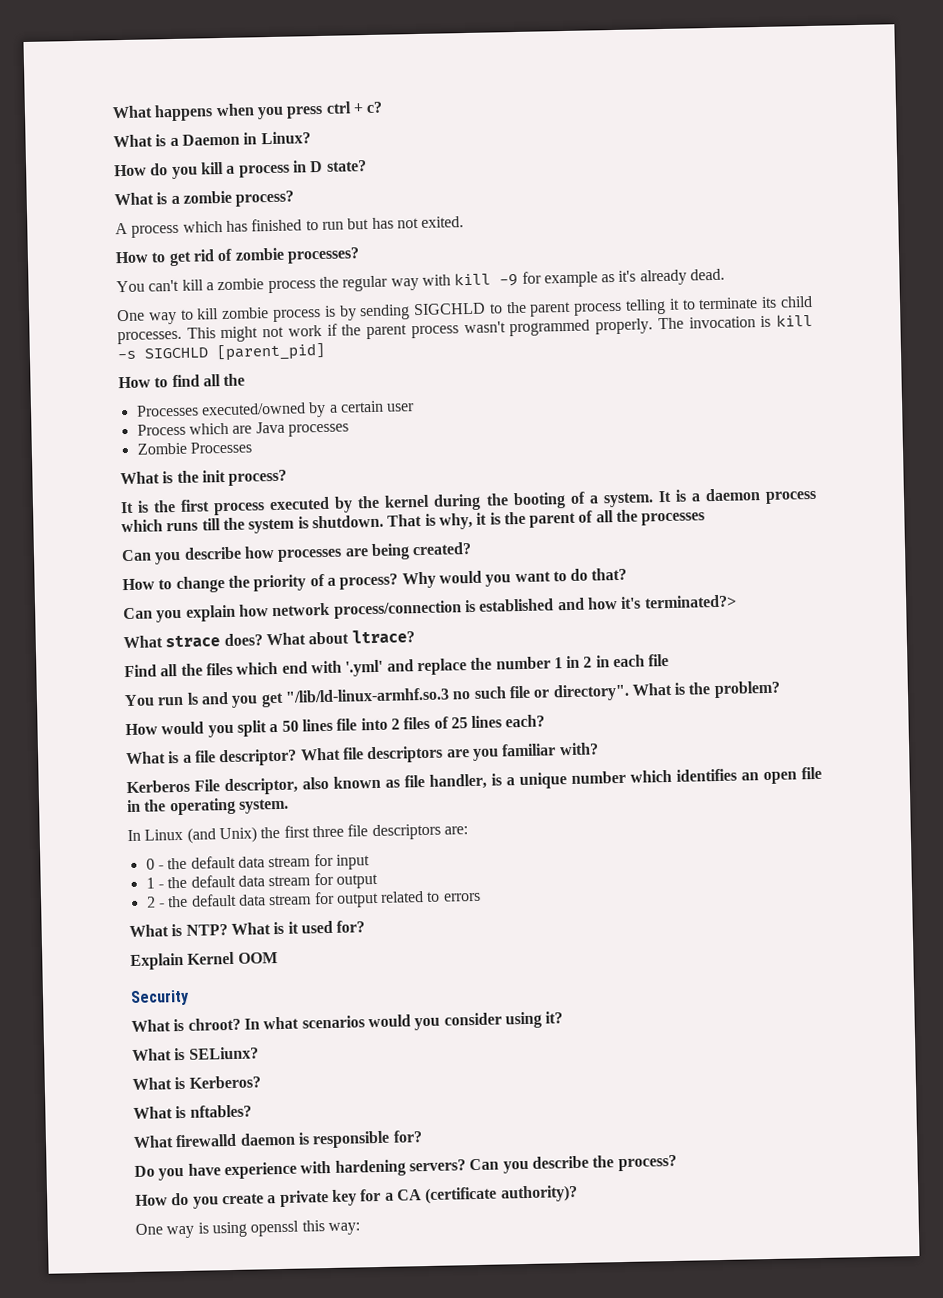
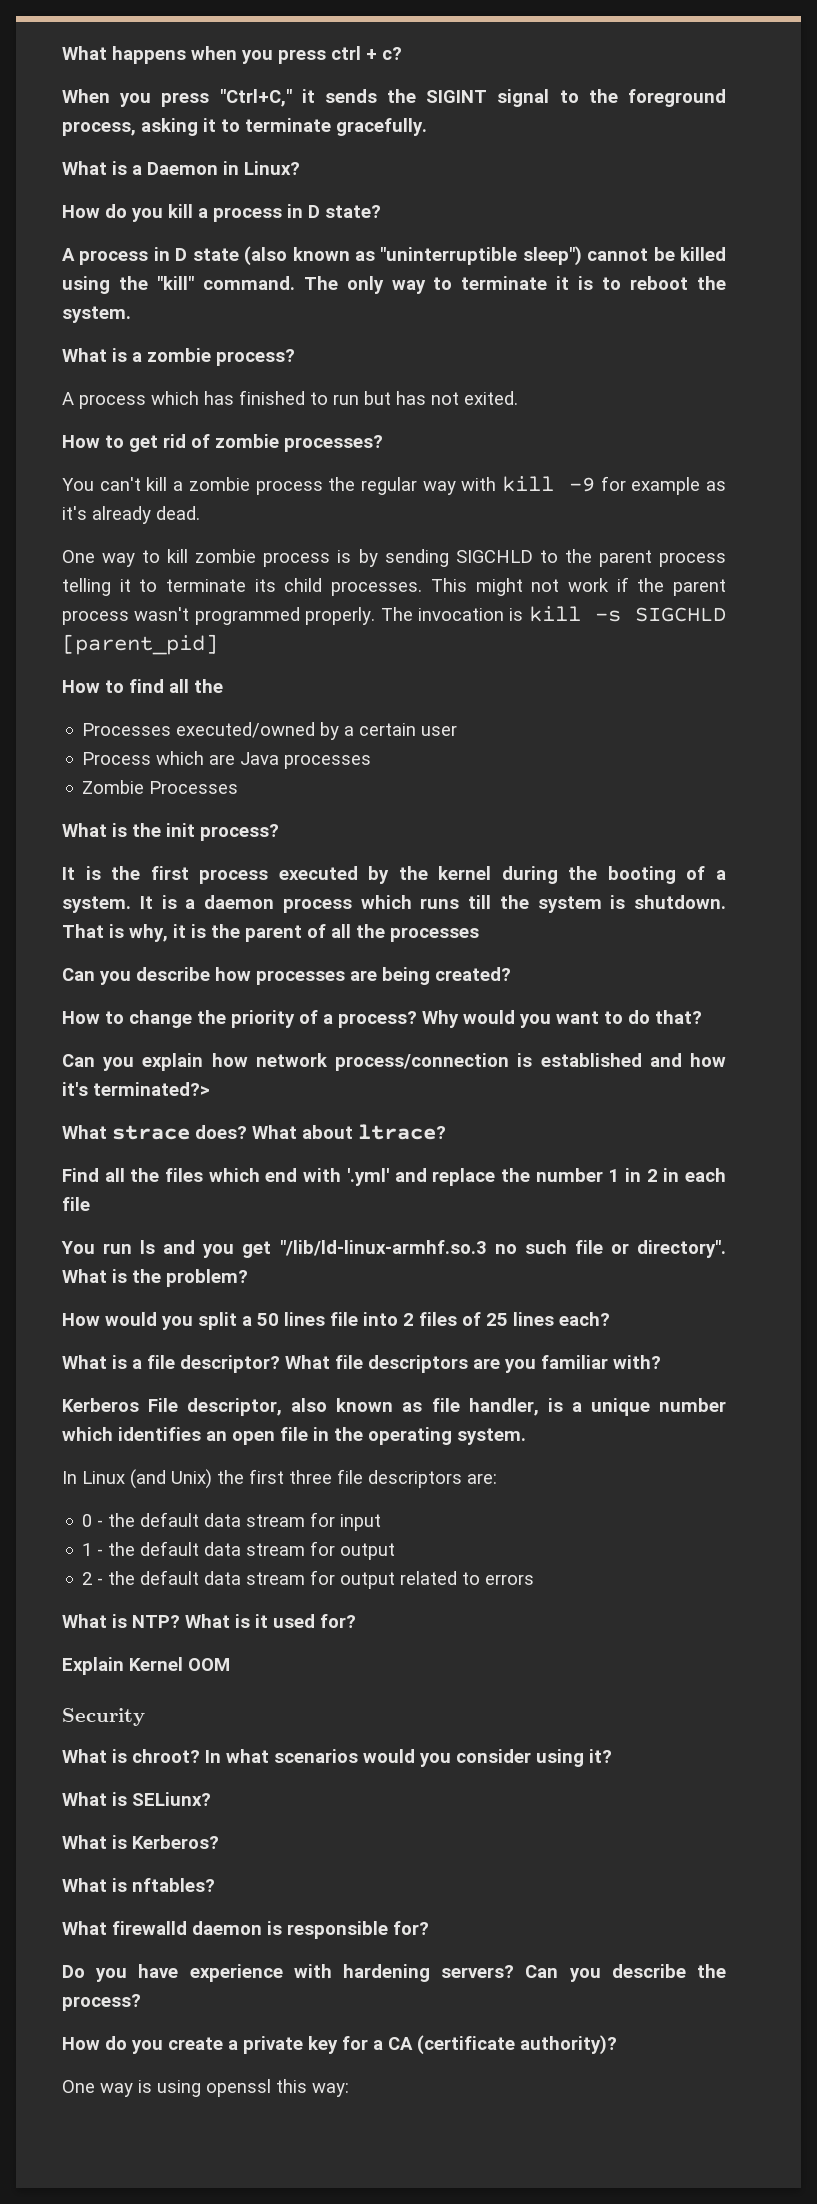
(384, 107) none -> [62,89,726,107] [62,118,427,136] // When you press "Ctrl+C," it sends the SIGINT signal to the foreground process, asking it to terminate gracefully.
(367, 166) none -> [62,246,726,266] [62,276,726,294] [62,306,131,323] // A process in D state (also known as "uninterruptible sleep") cannot be killed using the "kill" command. The only way to terminate it is to reboot the system.

